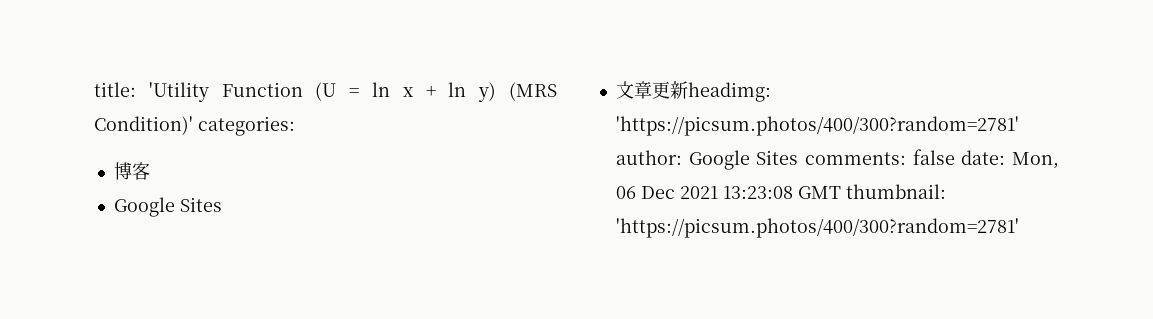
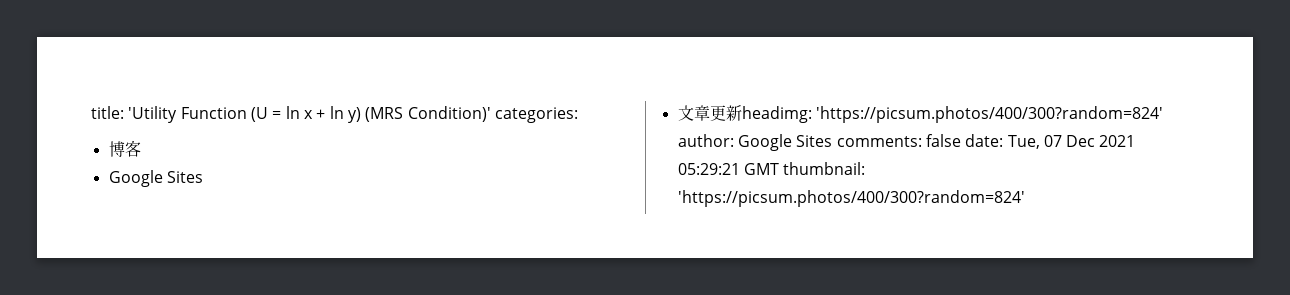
[615,116,1019,136] 'https://picsum.photos/400/300?random=2781' -> [815,106,1163,123] 'https://picsum.photos/400/300?random=824'
[1012,152,1059,169] [615,186,636,199] Mon, 06 -> [1007,135,1062,149] Tue, 07
[722,186,793,199] 13:23:08 -> [677,163,740,175] 05:29:21
[615,218,1019,238] 'https://picsum.photos/400/300?random=2781' -> [677,190,1025,207] 'https://picsum.photos/400/300?random=824'

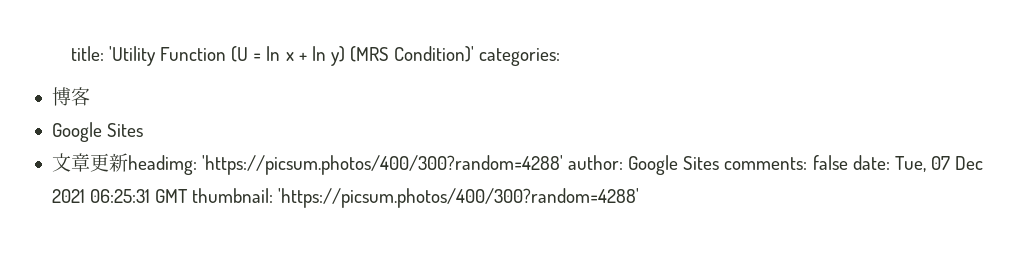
[815,106,1163,123] 'https://picsum.photos/400/300?random=824' -> [202,155,564,175] 'https://picsum.photos/400/300?random=4288'
[677,163,740,175] 05:29:21 -> [90,189,151,203] 06:25:31
[677,190,1025,207] 'https://picsum.photos/400/300?random=824' -> [278,188,640,208] 'https://picsum.photos/400/300?random=4288'

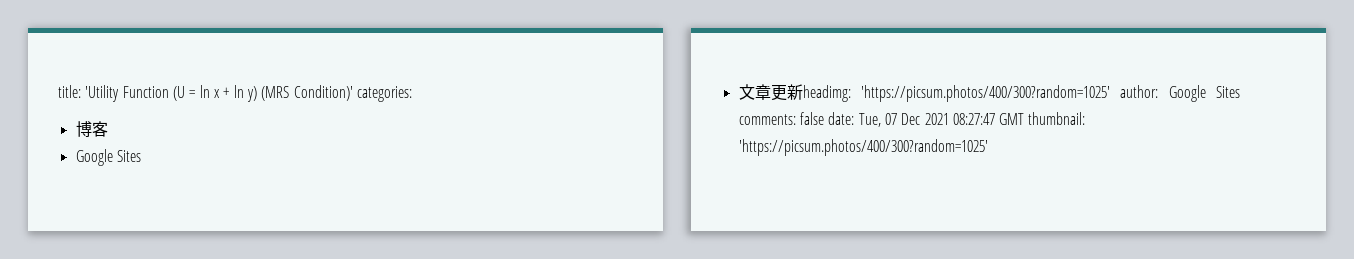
[202,155,564,175] 'https://picsum.photos/400/300?random=4288' -> [860,85,1110,102] 'https://picsum.photos/400/300?random=1025'
[90,189,151,203] 06:25:31 -> [952,113,995,125] 08:27:47
[278,188,640,208] 'https://picsum.photos/400/300?random=4288' -> [738,139,988,156] 'https://picsum.photos/400/300?random=1025'

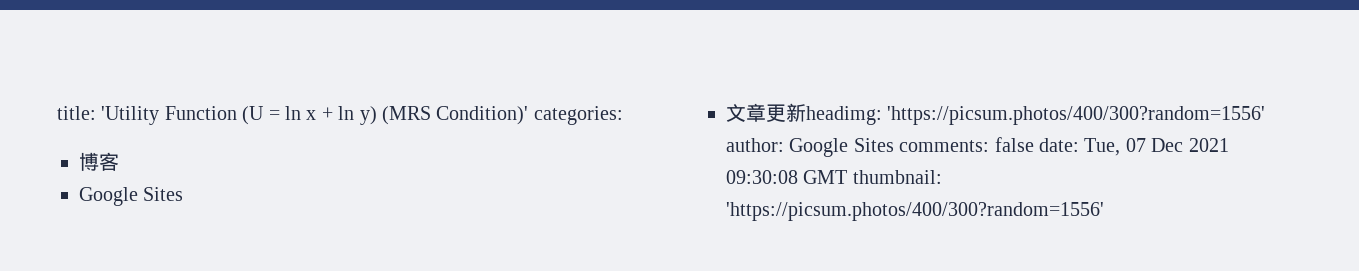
[860,85,1110,102] 'https://picsum.photos/400/300?random=1025' -> [887,106,1266,125] 'https://picsum.photos/400/300?random=1556'
[952,113,995,125] 08:27:47 -> [726,170,798,184] 09:30:08
[738,139,988,156] 'https://picsum.photos/400/300?random=1025' -> [726,202,1104,221] 'https://picsum.photos/400/300?random=1556'

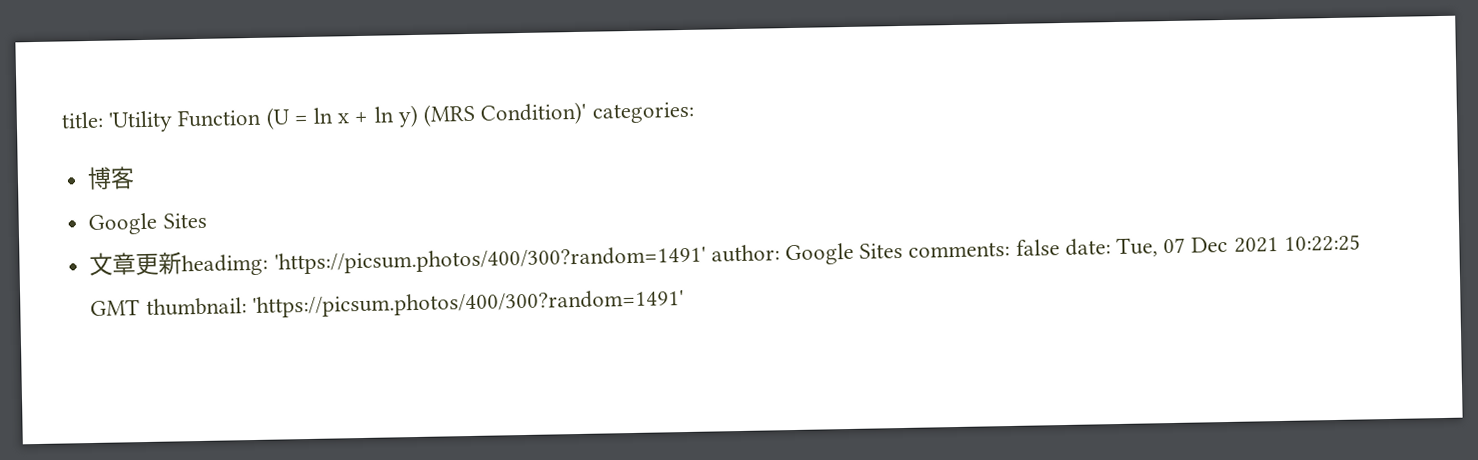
[887,106,1266,125] 'https://picsum.photos/400/300?random=1556' -> [273,245,706,275] 'https://picsum.photos/400/300?random=1491'
[726,170,798,184] 09:30:08 -> [1283,234,1361,252] 10:22:25
[726,202,1104,221] 'https://picsum.photos/400/300?random=1556' -> [251,289,684,319] 'https://picsum.photos/400/300?random=1491'

